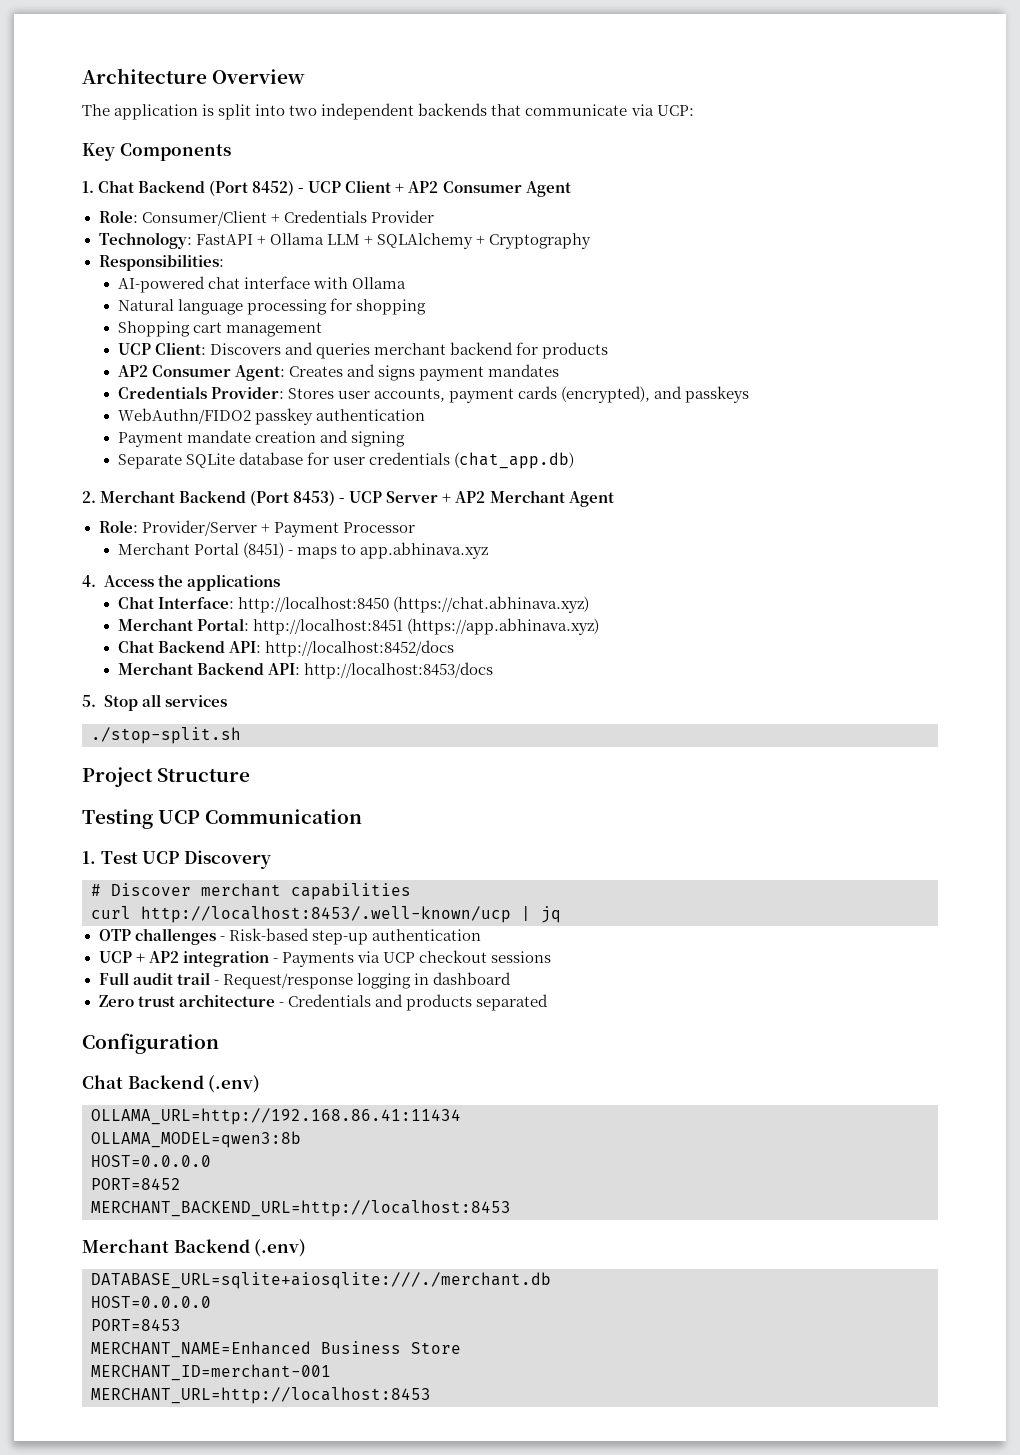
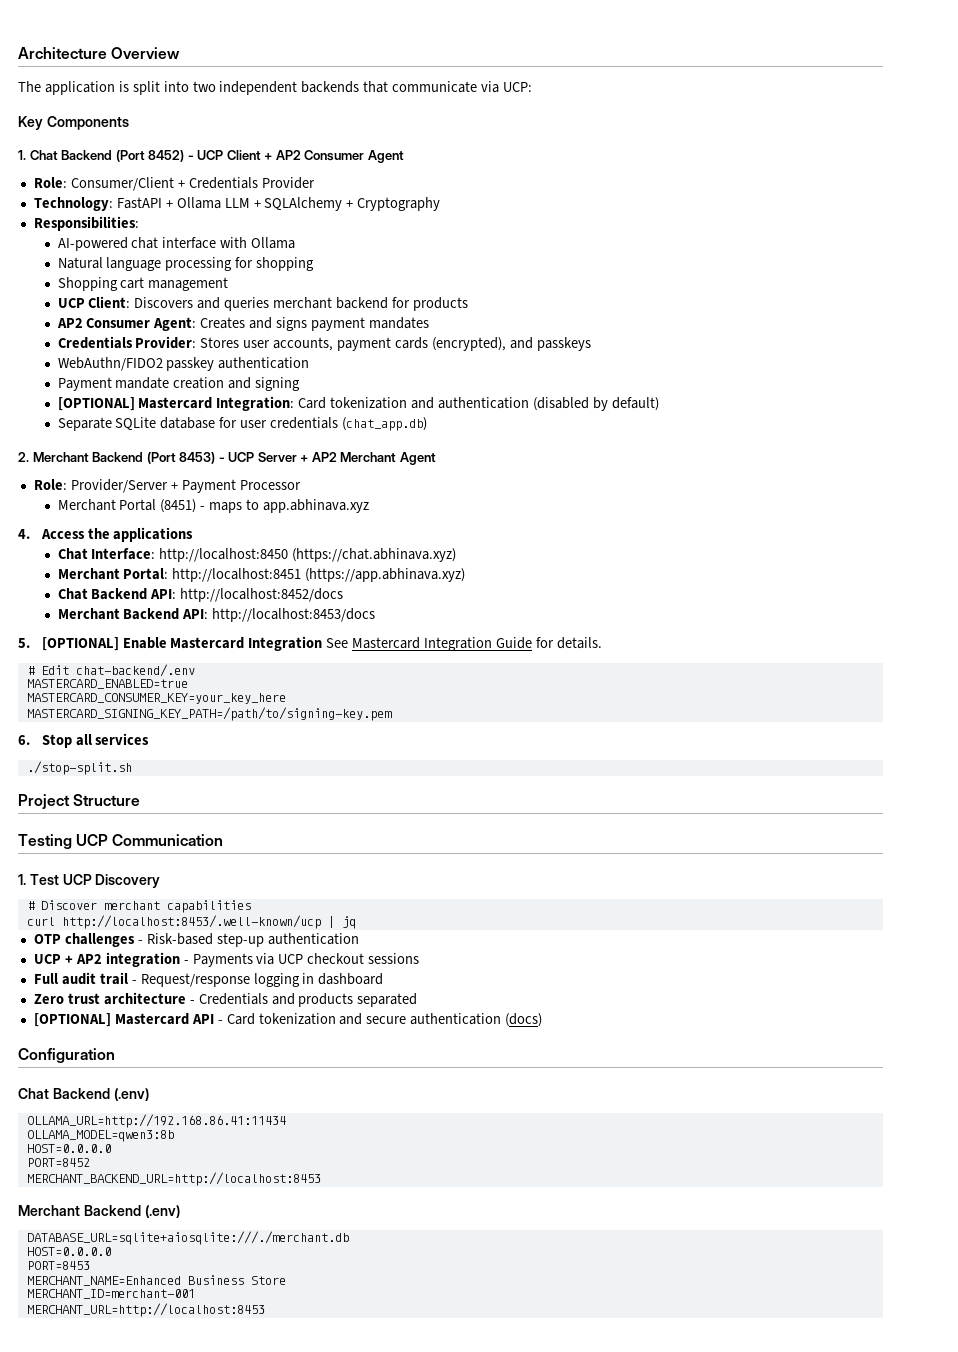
(406, 439) none -> [57,396,659,411] // [OPTIONAL] Mastercard Integration: Card tokenization and authentication (disabled by default)
(96, 701) none -> [41,636,602,651] [26,664,195,677] [26,679,188,689] [26,693,286,704] [26,707,392,721] [18,735,30,745] [OPTIONAL] Enable Mastercard Integration See Mastercard Integration Guide for details. // # Edit chat-backend/.env // MASTERCARD_ENABLED=true // MASTERCARD_CONSUMER_KEY=your_key_here // MASTERCARD_SIGNING_KEY_PATH=/path/to/signing-key.pem // 6.
(548, 1002) none -> [33,1013,543,1027] // [OPTIONAL] Mastercard API - Card tokenization and secure authentication (docs)

